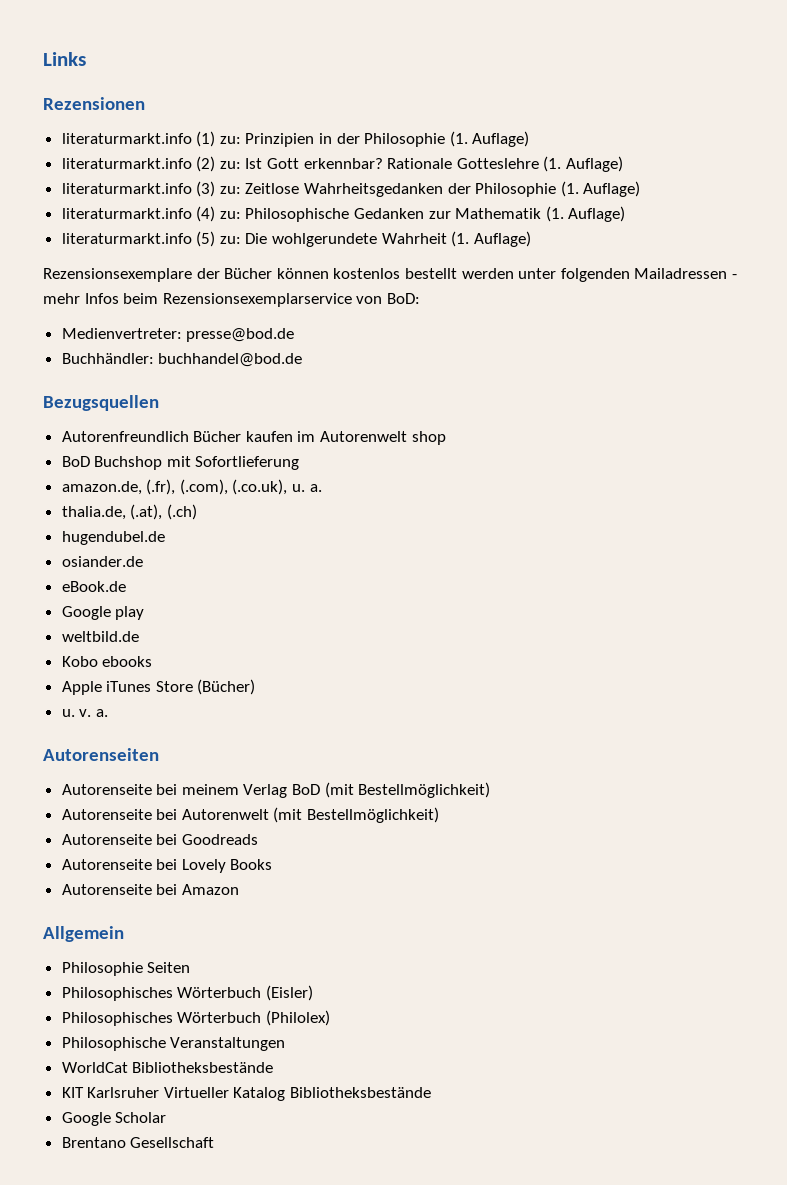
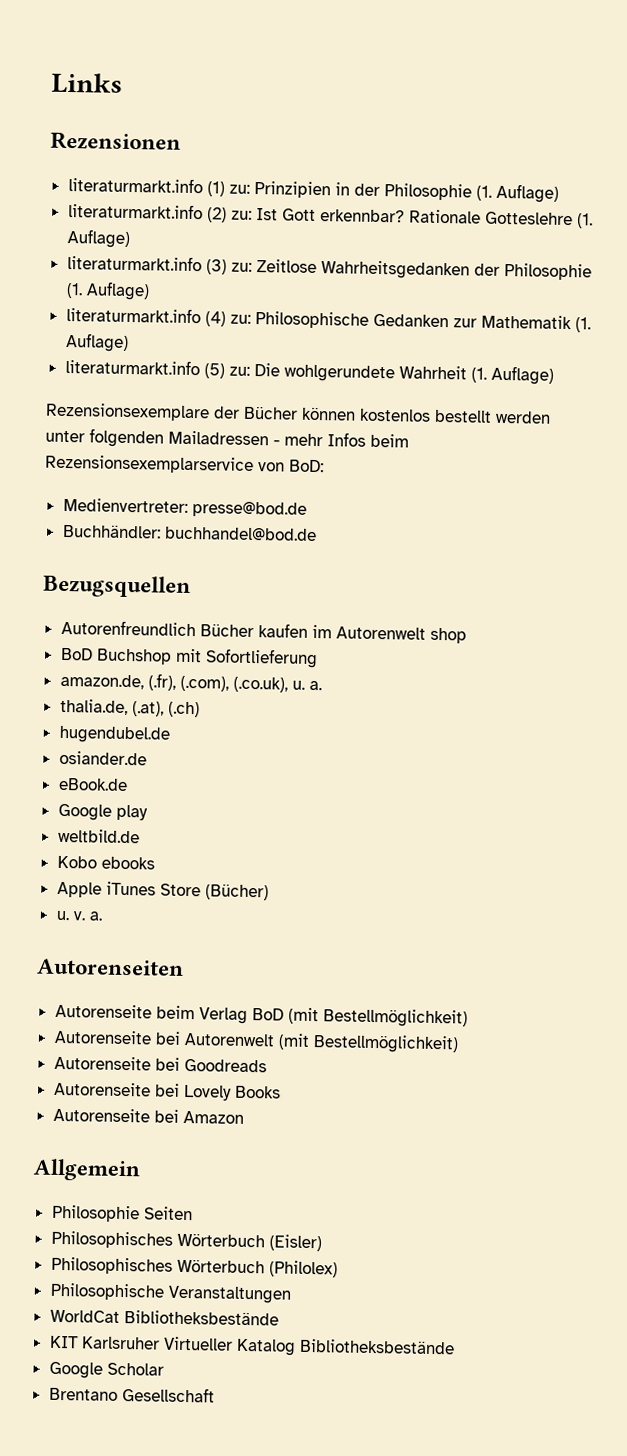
[156,784,239,795] bei meinem -> [155,1005,195,1020] beim

